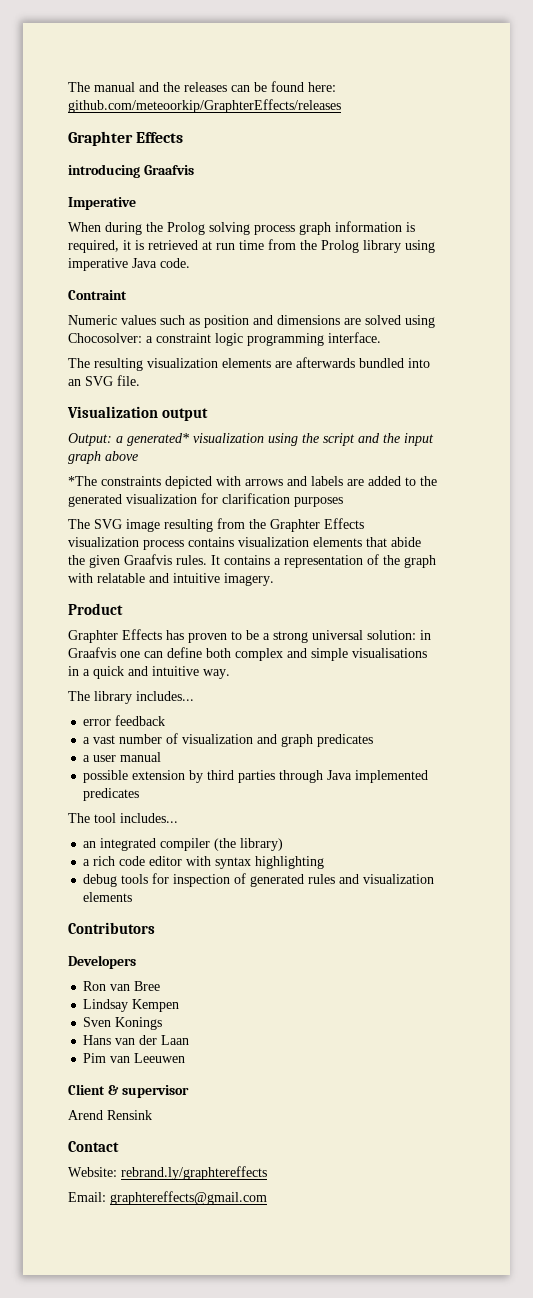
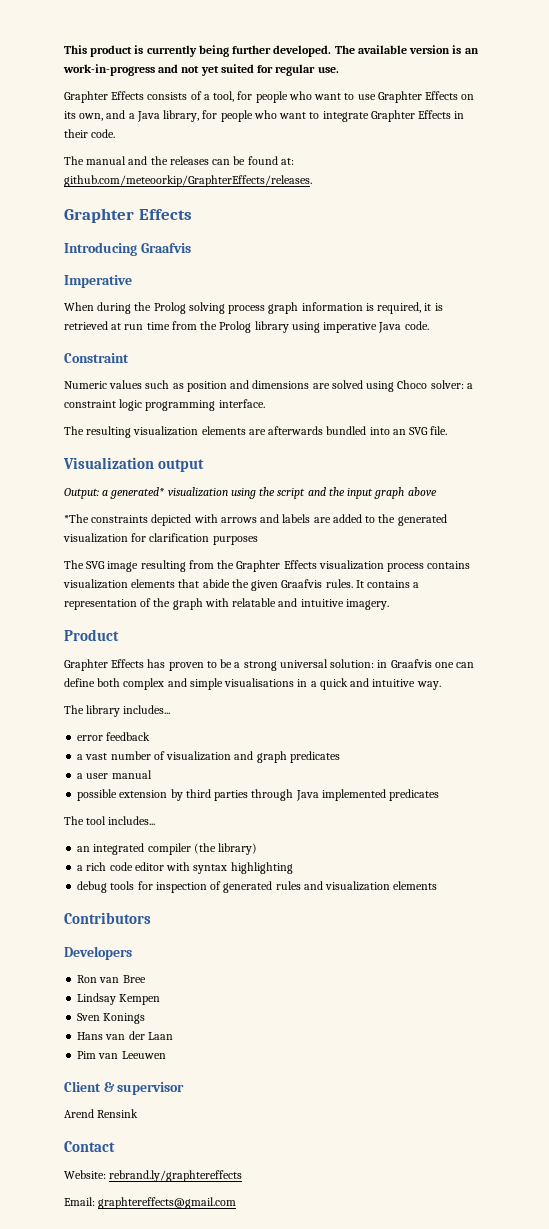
(68, 87) none -> [64,45,479,57] [63,64,339,76] [64,91,475,103] [64,110,465,122] [64,129,116,138] This product is currently being further developed. The available version is an work-in-progress and not yet suited for regular use. // Graphter Effects consists of a tool, for people who want to use Graphter Effects on its own, and a Java library, for people who want to integrate Graphter Effects in their code. //
[308,82,336,92] [68,99,341,113] here: github.com/meteoorkip/GraphterEffects/releases -> [280,158,294,165] [64,175,312,187] at: github.com/meteoorkip/GraphterEffects/releases.
[68,164,140,178] introducing -> [64,242,137,256] Introducing
[68,290,127,300] Contraint -> [64,353,129,363] Constraint
[68,333,142,343] Chocosolver: -> [397,380,464,389] Choco solver:

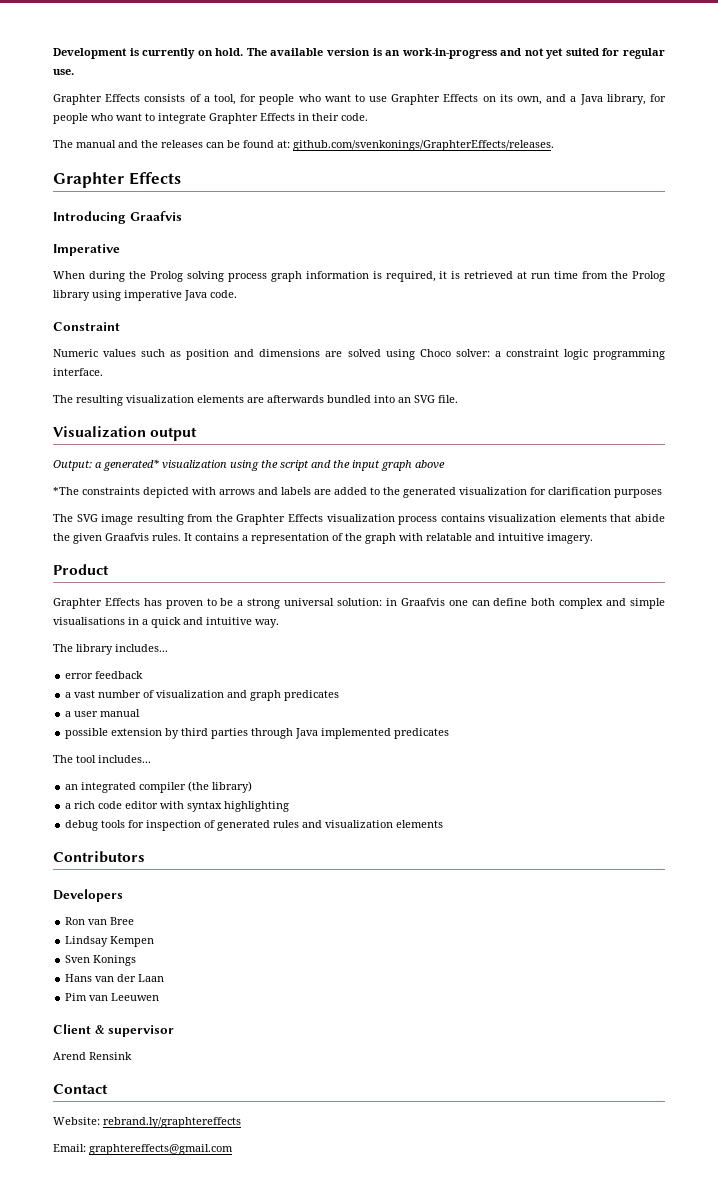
[64,45,332,57] This product is currently being further developed. -> [53,48,244,59] Development is currently on hold.
[64,175,312,187] github.com/meteoorkip/GraphterEffects/releases. -> [293,140,554,151] github.com/svenkonings/GraphterEffects/releases.

